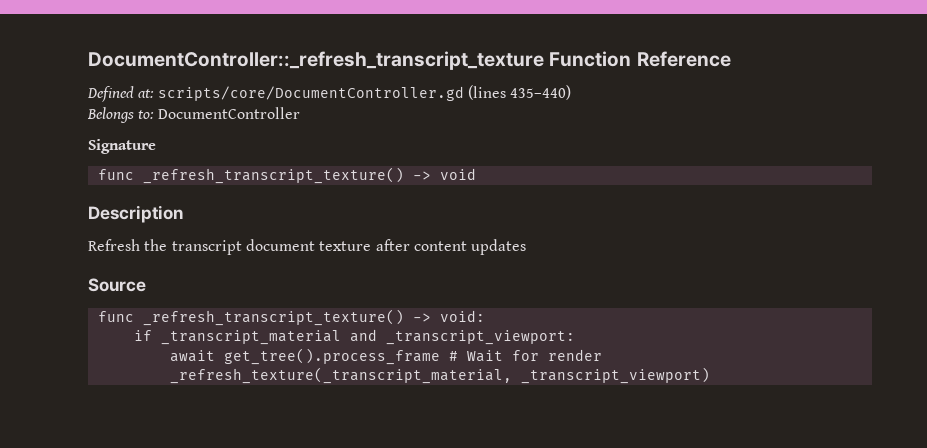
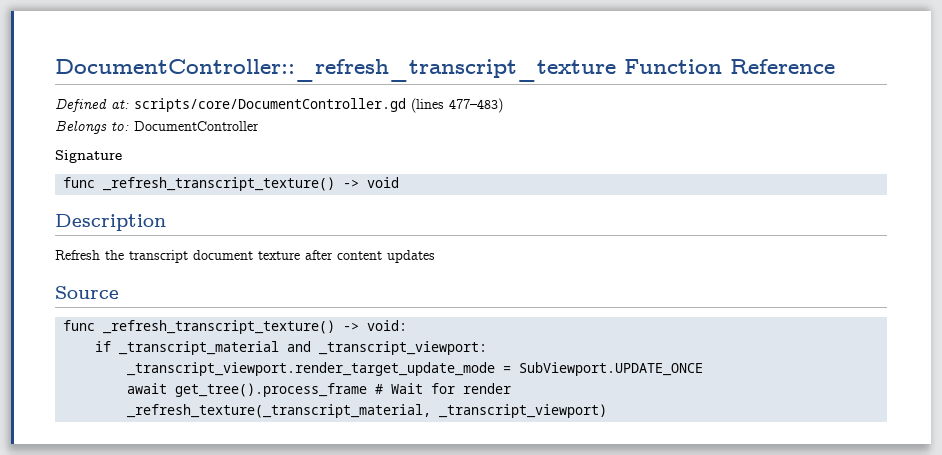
[510,85,572,100] 435–440) -> [449,98,503,113] 477–483)
(575, 337) none -> [127,362,704,376] // _transcript_viewport.render_target_update_mode = SubViewport.UPDATE_ONCE

